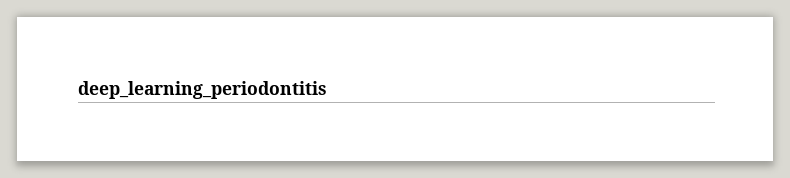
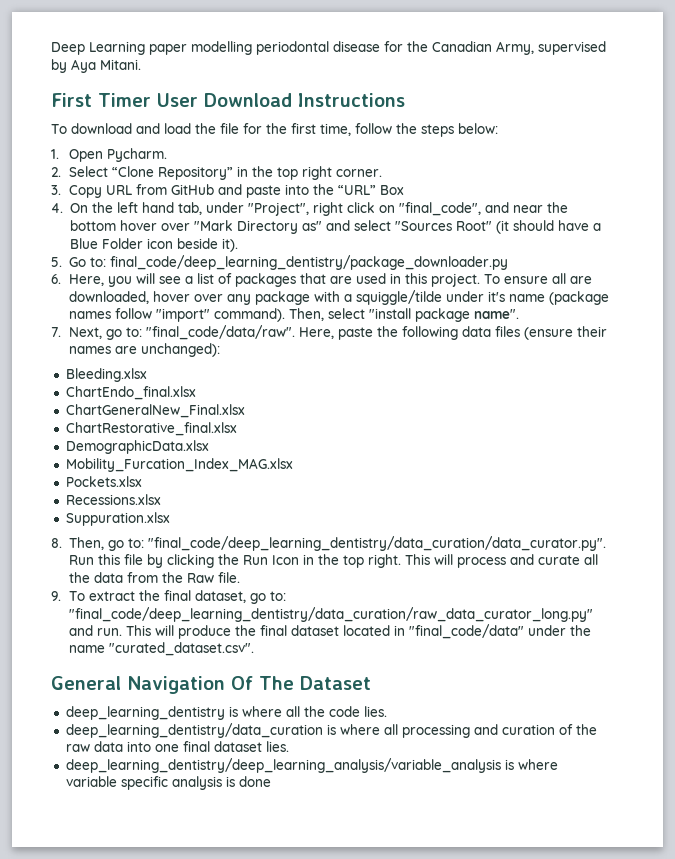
[78,81,327,99] deep_learning_periodontitis -> [51,41,606,55] [51,59,141,73] [51,93,405,107] [51,123,498,137] [51,148,167,162] [51,166,382,180] [51,184,404,198] [51,202,568,216] [69,220,601,234] [69,238,238,252] [51,255,508,270] [51,273,592,287] [68,290,609,305] [68,308,519,322] [51,325,607,340] [68,343,220,357] [65,368,147,382] [65,386,196,400] [65,404,245,418] [65,422,237,436] [65,440,209,454] [65,458,293,472] [65,476,142,487] [65,494,161,505] [65,512,170,526] [51,536,606,551] [68,554,598,568] [68,572,240,583] [51,590,286,604] [68,607,593,622] [68,624,591,639] [68,642,254,656] [51,676,371,694] [65,706,387,720] [65,723,597,738] [65,741,289,752] [65,758,558,773] [65,776,271,790] Deep Learning paper modelling periodontal disease for the Canadian Army, supervised by Aya Mitani. // First Timer User Download Instructions // To download and load the file for the first time, follow the steps below: // 1. Open Pycharm. // 2. Select “Clone Repository” in the top right corner. // 3. Copy URL from GitHub and paste into the “URL” Box // 4. On the left hand tab, under "Project", right click on "final_code", and near the bottom hover over "Mark Directory as" and select "Sources Root" (it should have a Blue Folder icon beside it). // 5. Go to: final_code/deep_learning_dentistry/package_downloader.py // 6. Here, you will see a list of packages that are used in this project. To ensure all are downloaded, hover over any package with a squiggle/tilde under it's name (package names follow "import" command). Then, select "install package name". // 7. Next, go to: "final_code/data/raw". Here, paste the following data files (ensure their names are unchanged): // Bleeding.xlsx // ChartEndo_final.xlsx // ChartGeneralNew_Final.xlsx // ChartRestorative_final.xlsx // DemographicData.xlsx // Mobility_Furcation_Index_MAG.xlsx // Pockets.xlsx // Recessions.xlsx // Suppuration.xlsx // 8. Then, go to: "final_code/deep_learning_dentistry/data_curation/data_curator.py". Run this file by clicking the Run Icon in the top right. This will process and curate all the data from the Raw file. // 9. To extract the final dataset, go to: "final_code/deep_learning_dentistry/data_curation/raw_data_curator_long.py" and run. This will produce the final dataset located in "final_code/data" under the name "curated_dataset.csv". // General Navigation Of The Dataset // deep_learning_dentistry is where all the code lies. // deep_learning_dentistry/data_curation is where all processing and curation of the raw data into one final dataset lies. // deep_learning_dentistry/deep_learning_analysis/variable_analysis is where variable specific analysis is done

